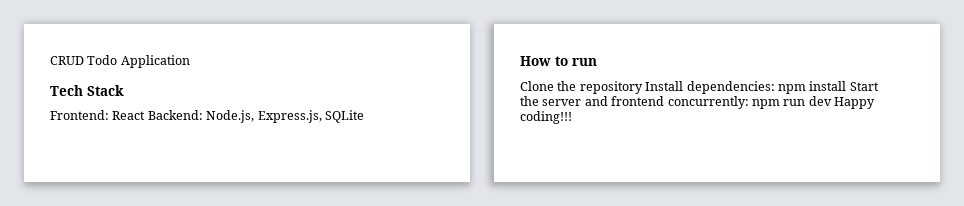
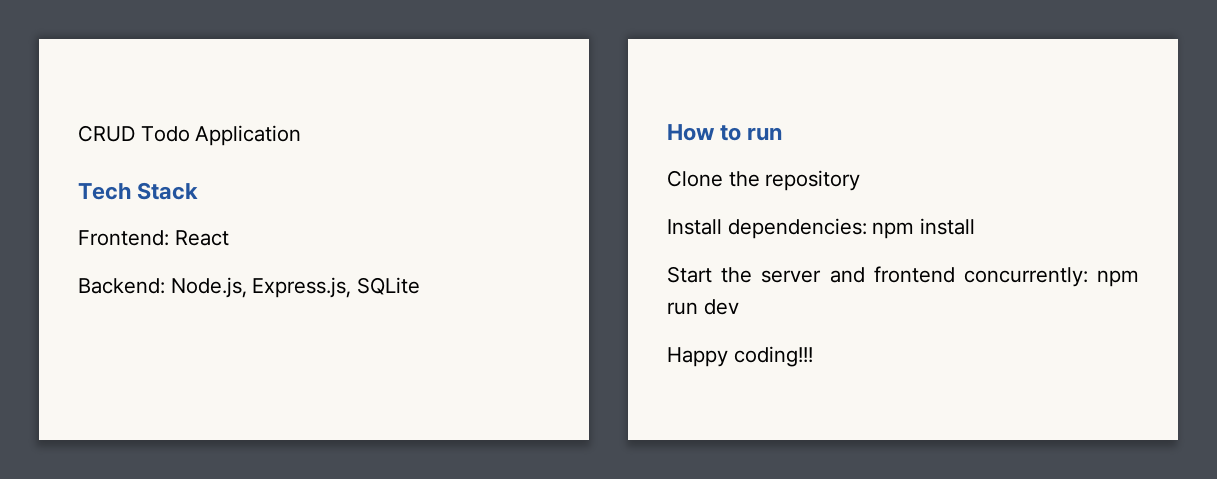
(146, 115) none -> (229, 238) //
(643, 87) none -> (861, 180) //
(847, 86) none -> (976, 226) //
(832, 101) none -> (739, 307) //

